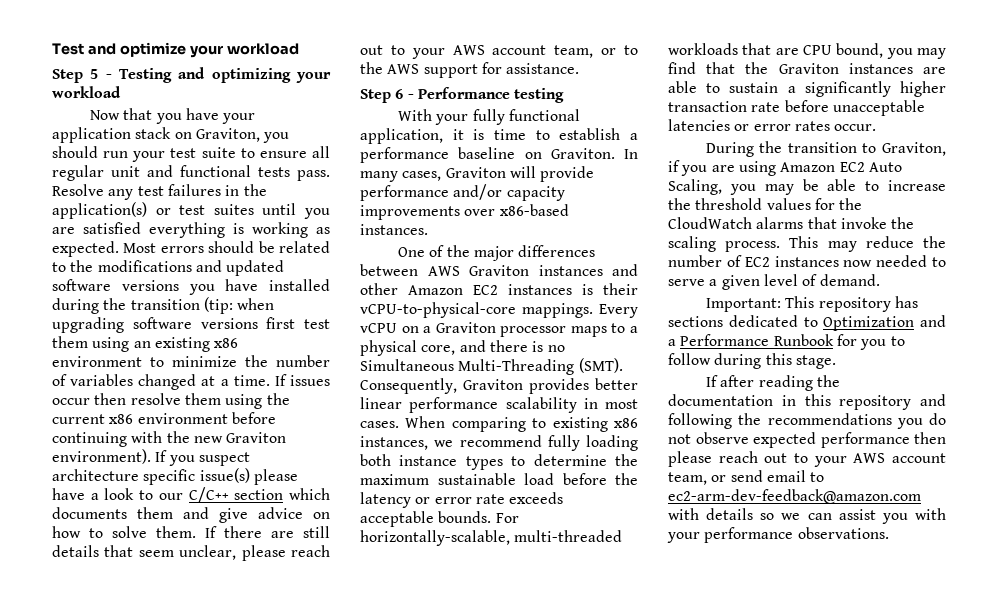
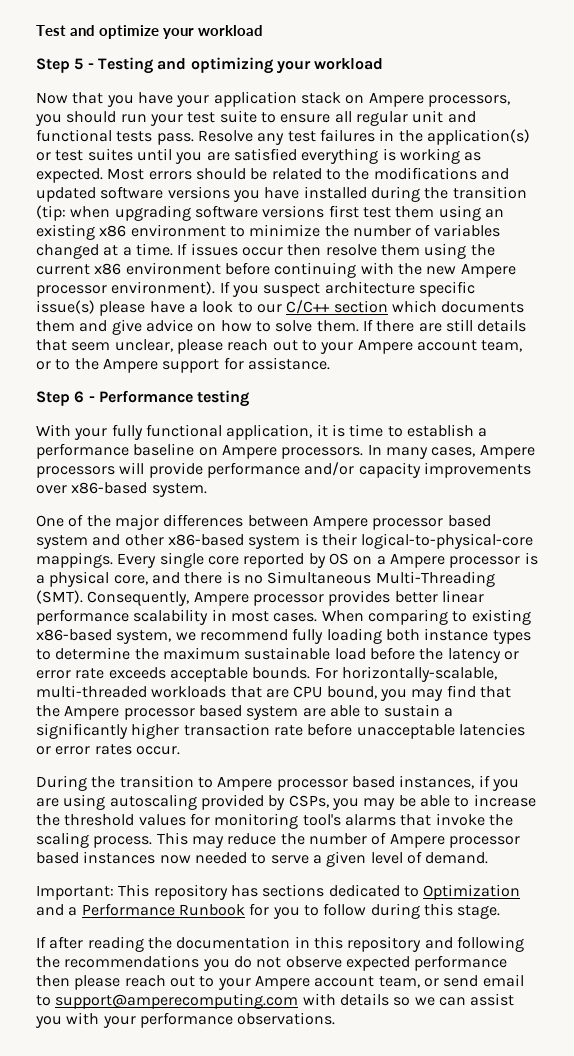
[195,128,260,142] Graviton, -> [368,92,510,107] Ampere processors,
[226,432,287,443] Graviton -> [460,263,516,278] [36,285,107,297] Ampere processor
[452,45,485,55] AWS -> [357,339,413,354] Ampere
[387,64,420,74] AWS -> [102,358,158,373] Ampere
[550,148,615,159] Graviton. -> [221,444,364,459] Ampere processors.
[445,167,506,178] Graviton -> [479,444,535,459] [36,466,115,478] Ampere processors
[360,224,428,235] instances. -> [151,483,207,497] system.
[427,264,638,276] [360,283,572,295] AWS Graviton instances and other Amazon EC2 instances -> [312,515,491,530] [36,534,301,549] Ampere processor based system and other x86-based system
[360,302,516,318] vCPU-to-physical-core -> [361,533,534,549] logical-to-physical-core
[360,322,626,337] vCPU on a Graviton processor maps to -> [159,552,538,568] single core reported by OS on a Ampere processor is
[463,379,523,390] Graviton -> [193,591,324,606] Ampere processor
[614,418,638,428] [360,436,428,450] x86 instances, -> [36,629,172,644] x86-based system,
[778,63,913,74] Graviton instances -> [64,705,299,720] Ampere processor based system
[882,142,946,156] [668,160,902,176] [668,179,722,195] Graviton, if you are using Amazon EC2 Auto Scaling, -> [217,775,519,791] [36,794,329,810] Ampere processor based instances, if you are using autoscaling provided by CSPs,
[839,198,863,210] [668,217,752,229] the CloudWatch -> [214,813,341,829] monitoring tool's
[744,257,770,267] EC2 -> [389,833,520,848] [36,852,79,864] Ampere processor based
[853,453,886,463] AWS -> [254,975,310,990] Ampere
[668,489,921,504] ec2-arm-dev-feedback@amazon.com -> [55,993,299,1009] support@amperecomputing.com

